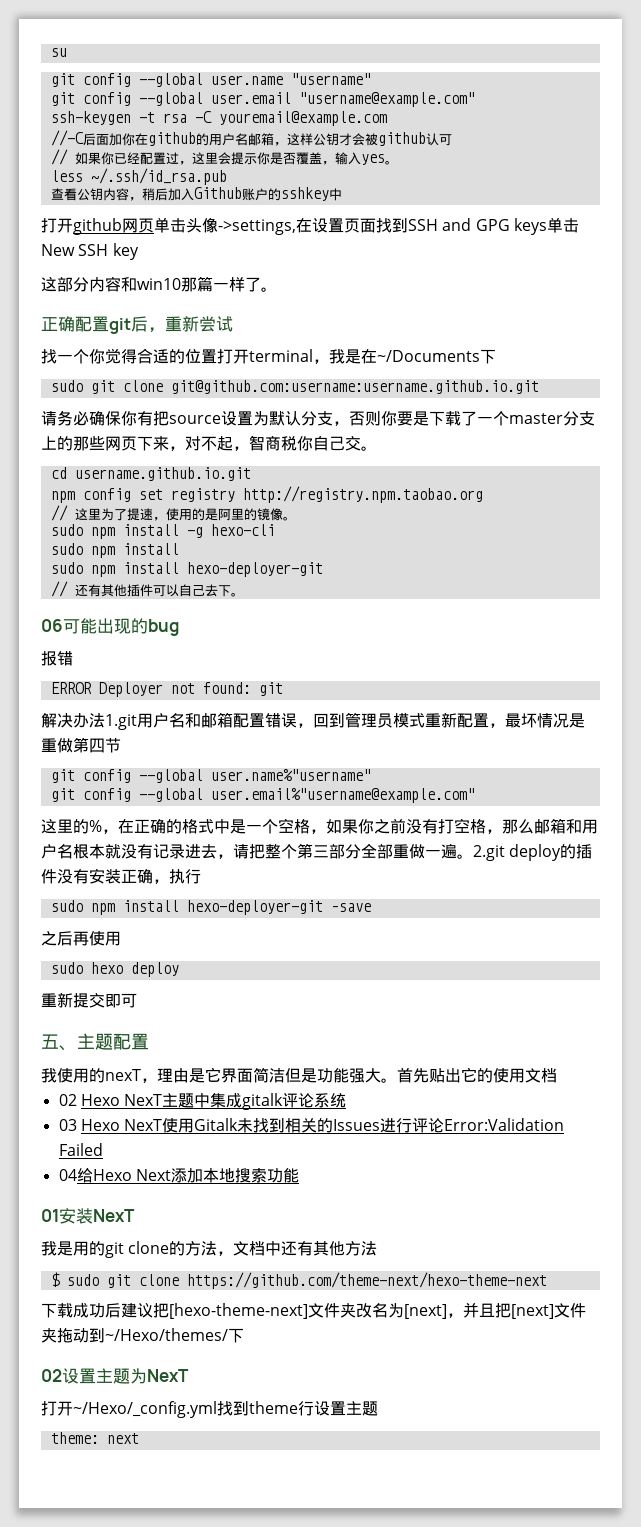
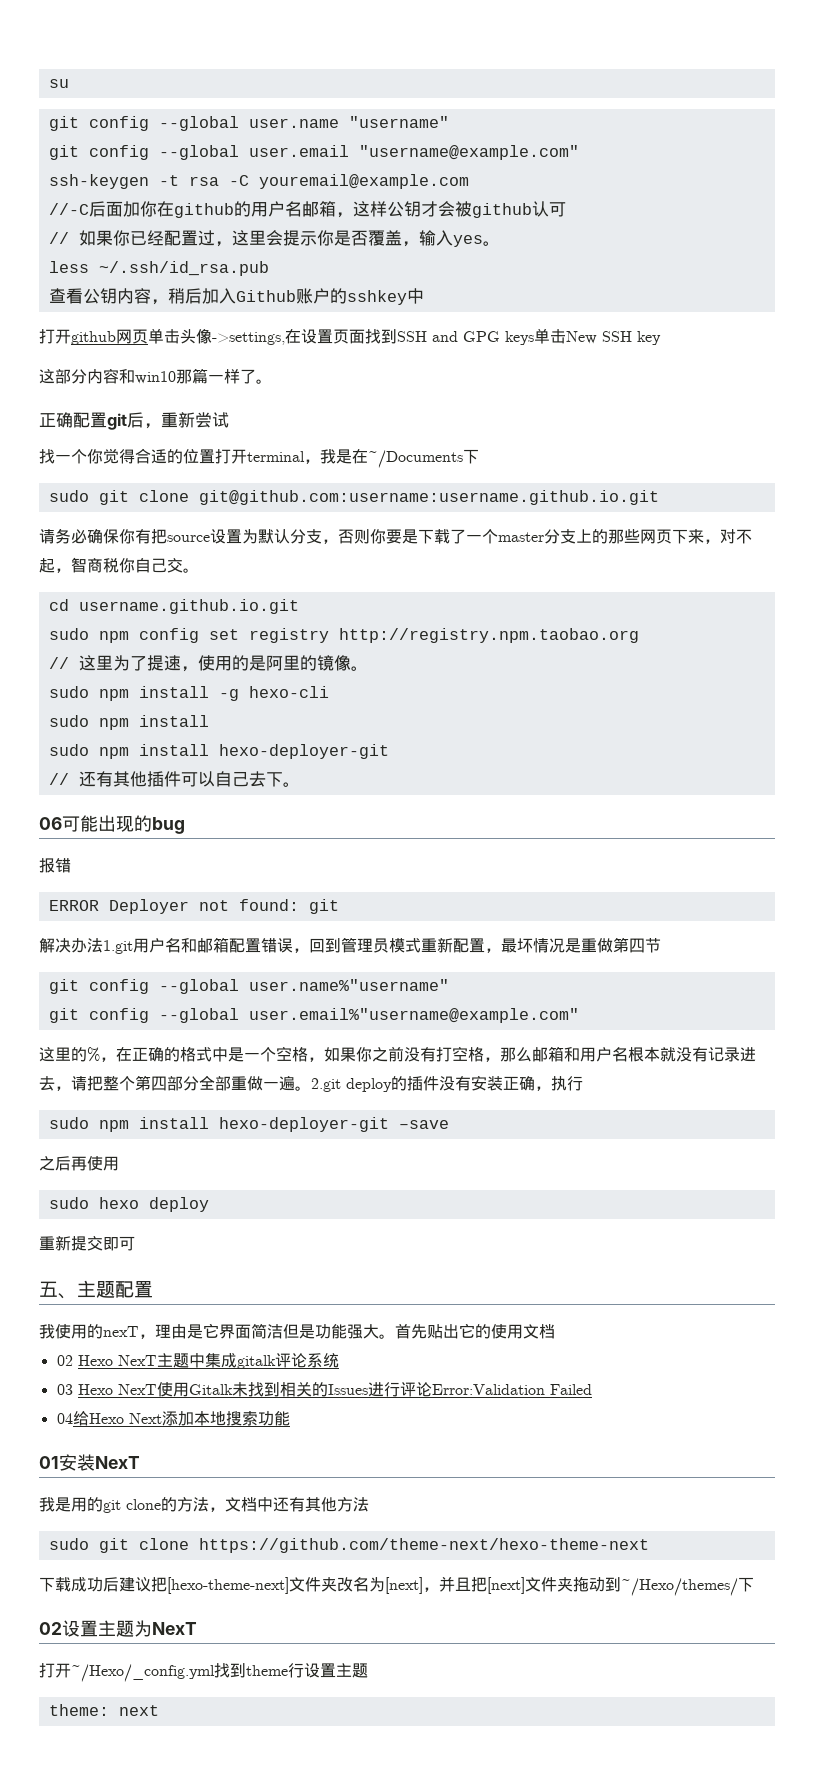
(251, 474) none -> [48,628,89,640] sudo
[313,845,329,858] 三 -> [151,1076,167,1091] 四
[50,1272,60,1287] $ -> (369, 1504) none

